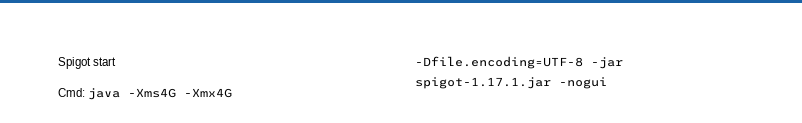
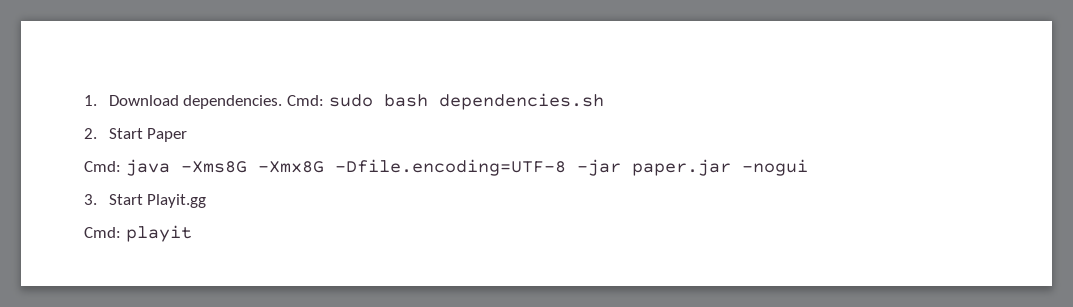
[58,57,117,69] Spigot start -> [84,93,604,110] [84,128,188,142] 1. Download dependencies. Cmd: sudo bash dependencies.sh // 2. Start Paper
[128,88,233,98] -Xms4G -Xmx4G -> [180,161,324,173] -Xms8G -Xmx8G
[415,77,551,89] spigot-1.17.1.jar -> [631,159,731,176] paper.jar
(607, 83) none -> [84,194,207,208] [84,225,192,242] // 3. Start Playit.gg // Cmd: playit

